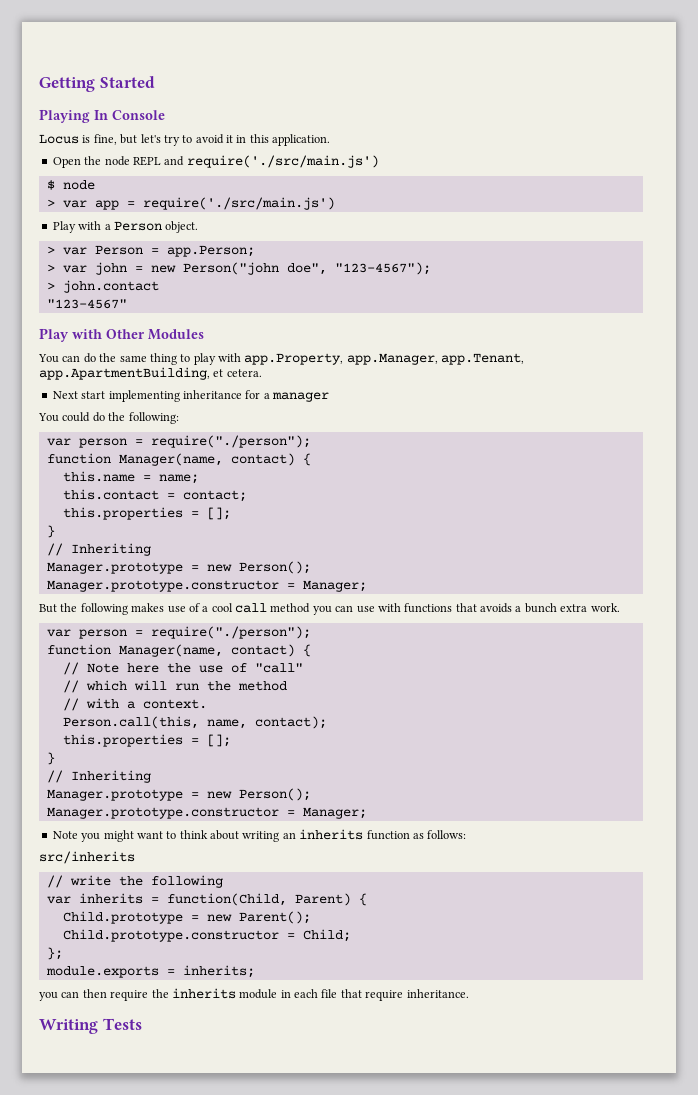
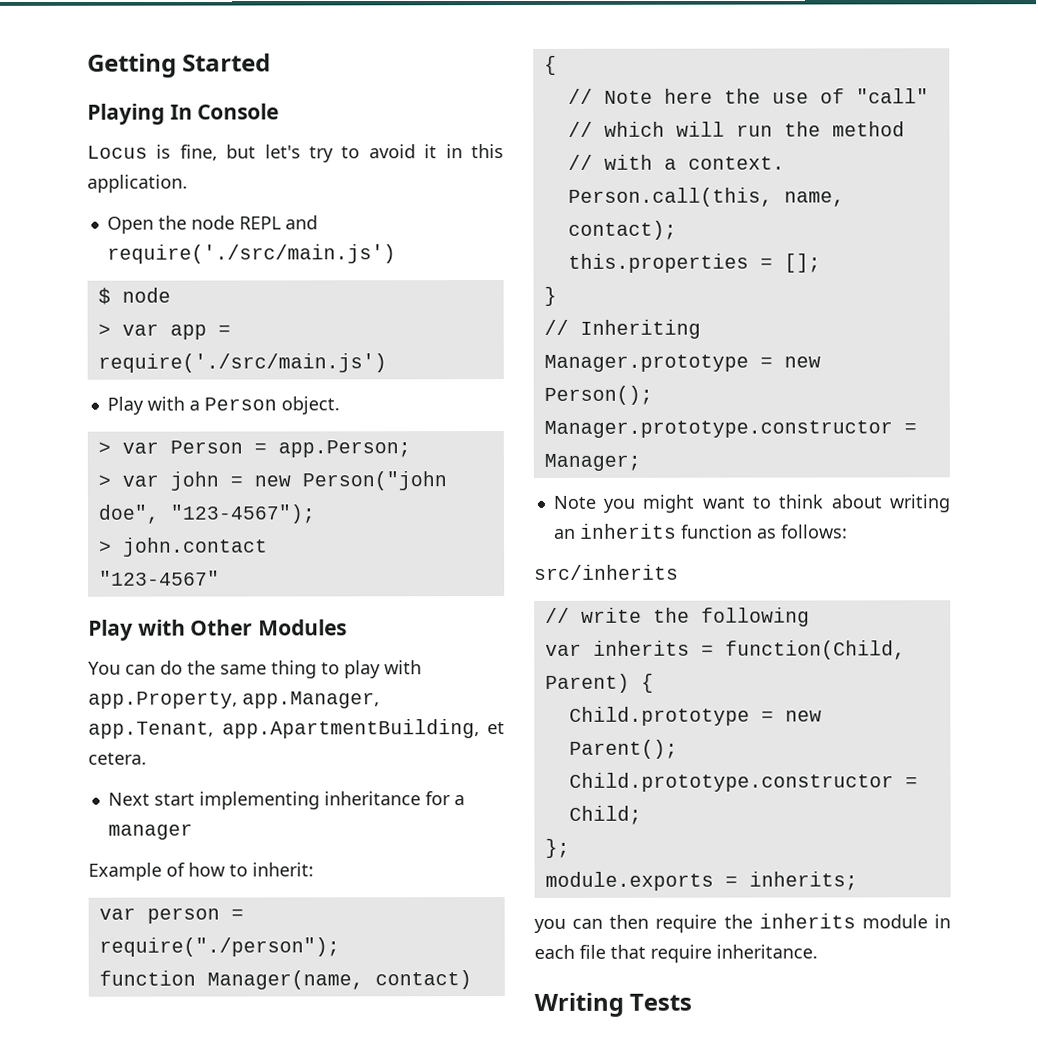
[38,412,179,424] [46,435,311,448] [46,453,311,466] [62,471,199,484] [62,489,247,502] [62,507,231,520] [46,525,55,538] [46,543,151,556] [46,561,311,574] [46,580,367,592] [39,603,620,615] You could do the following: // var person = require("./person"); // function Manager(name, contact) { // this.name = name; // this.contact = contact; // this.properties = []; // } // // Inheriting // Manager.prototype = new Person(); // Manager.prototype.constructor = Manager; // But the following makes use of a cool call method you can use with functions that avoids a bunch extra work. -> [88,862,314,881] Example of how to inherit:

